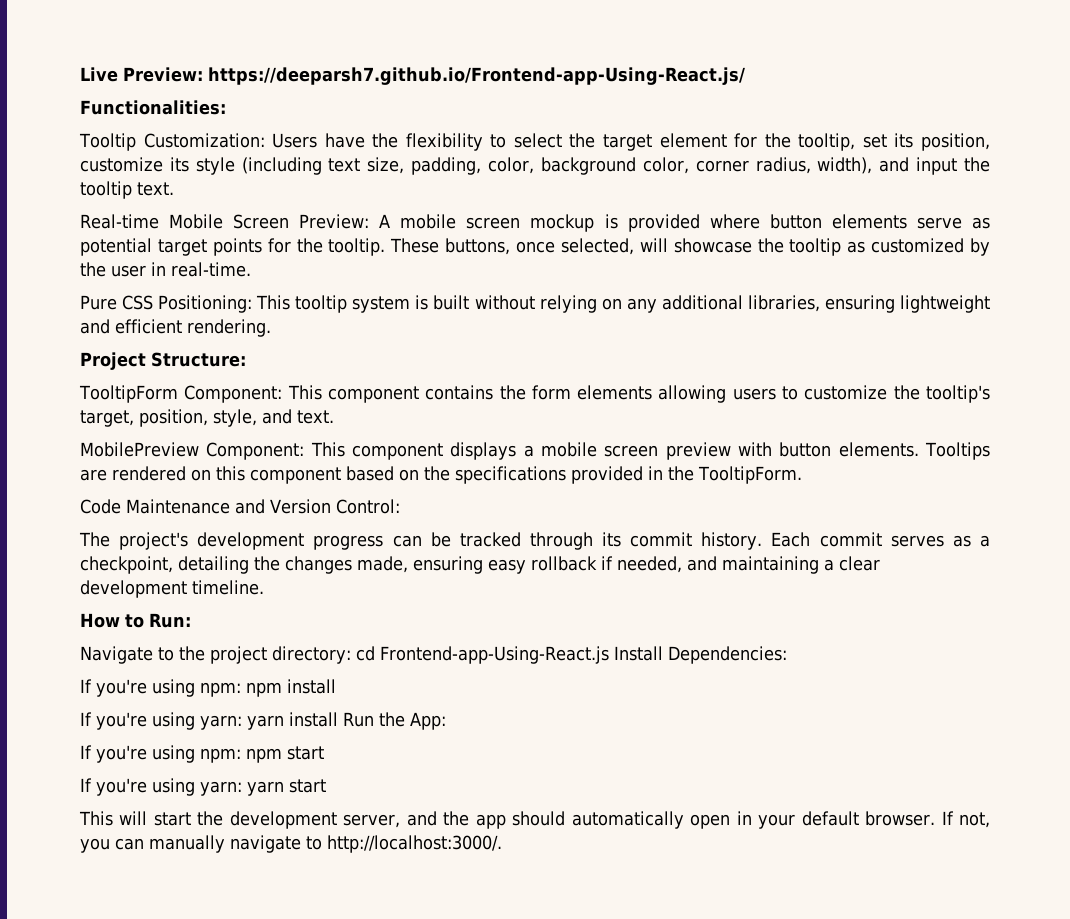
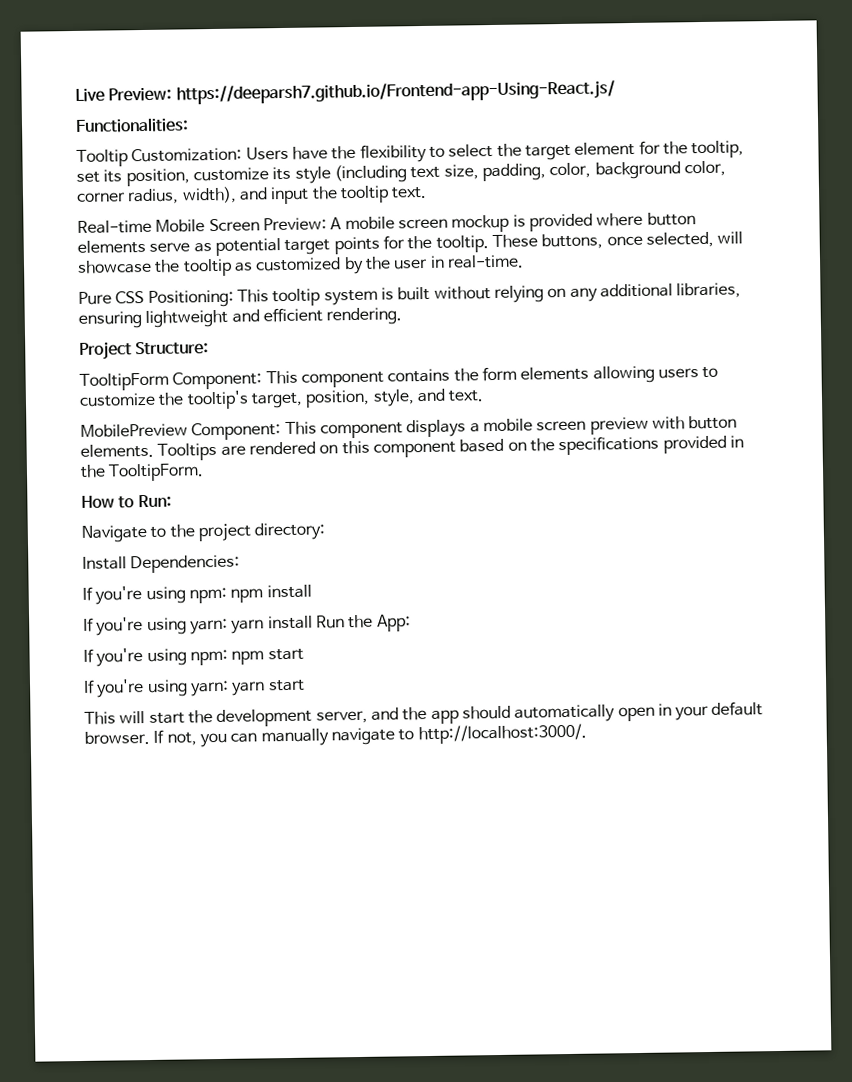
[80,499,400,514] [79,532,990,550] [80,556,880,574] [80,580,264,598] // Code Maintenance and Version Control: // The project's development progress can be tracked through its commit history. Each commit serves as a checkpoint, detailing the changes made, ensuring easy rollback if needed, and maintaining a clear development timeline. -> (205, 472) none
[355,646,609,664] cd Frontend-app-Using-React.js -> (326, 531) //

